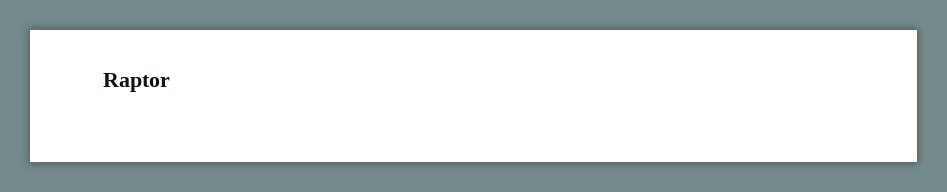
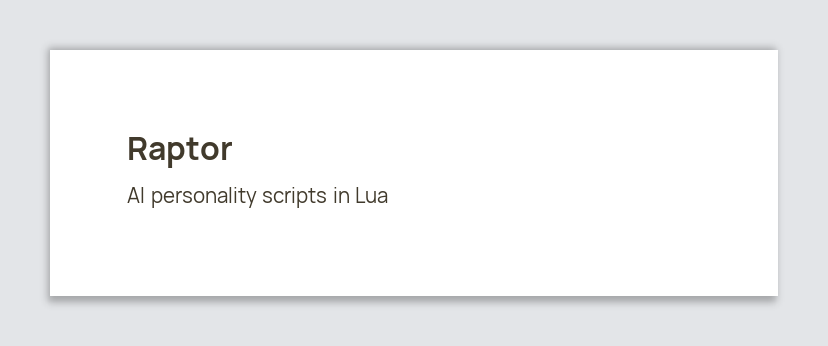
(170, 82) none -> [127,187,389,208] // AI personality scripts in Lua

